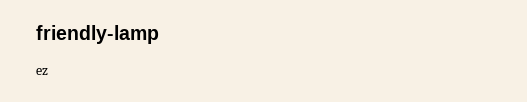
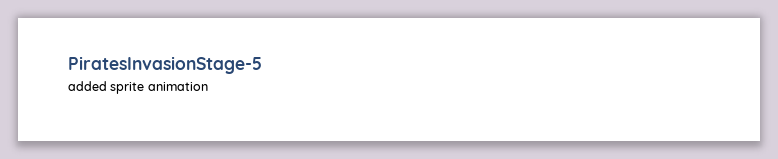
[36,25,159,44] [36,68,48,76] friendly-lamp // ez -> [68,56,262,74] [68,81,208,94] PiratesInvasionStage-5 // added sprite animation

